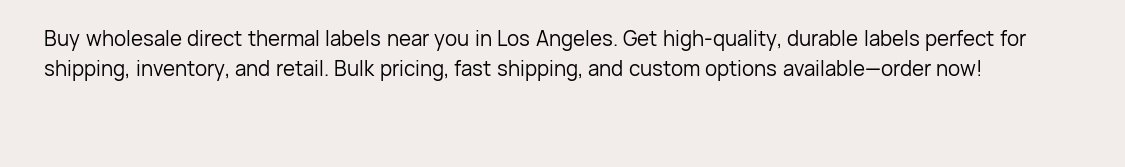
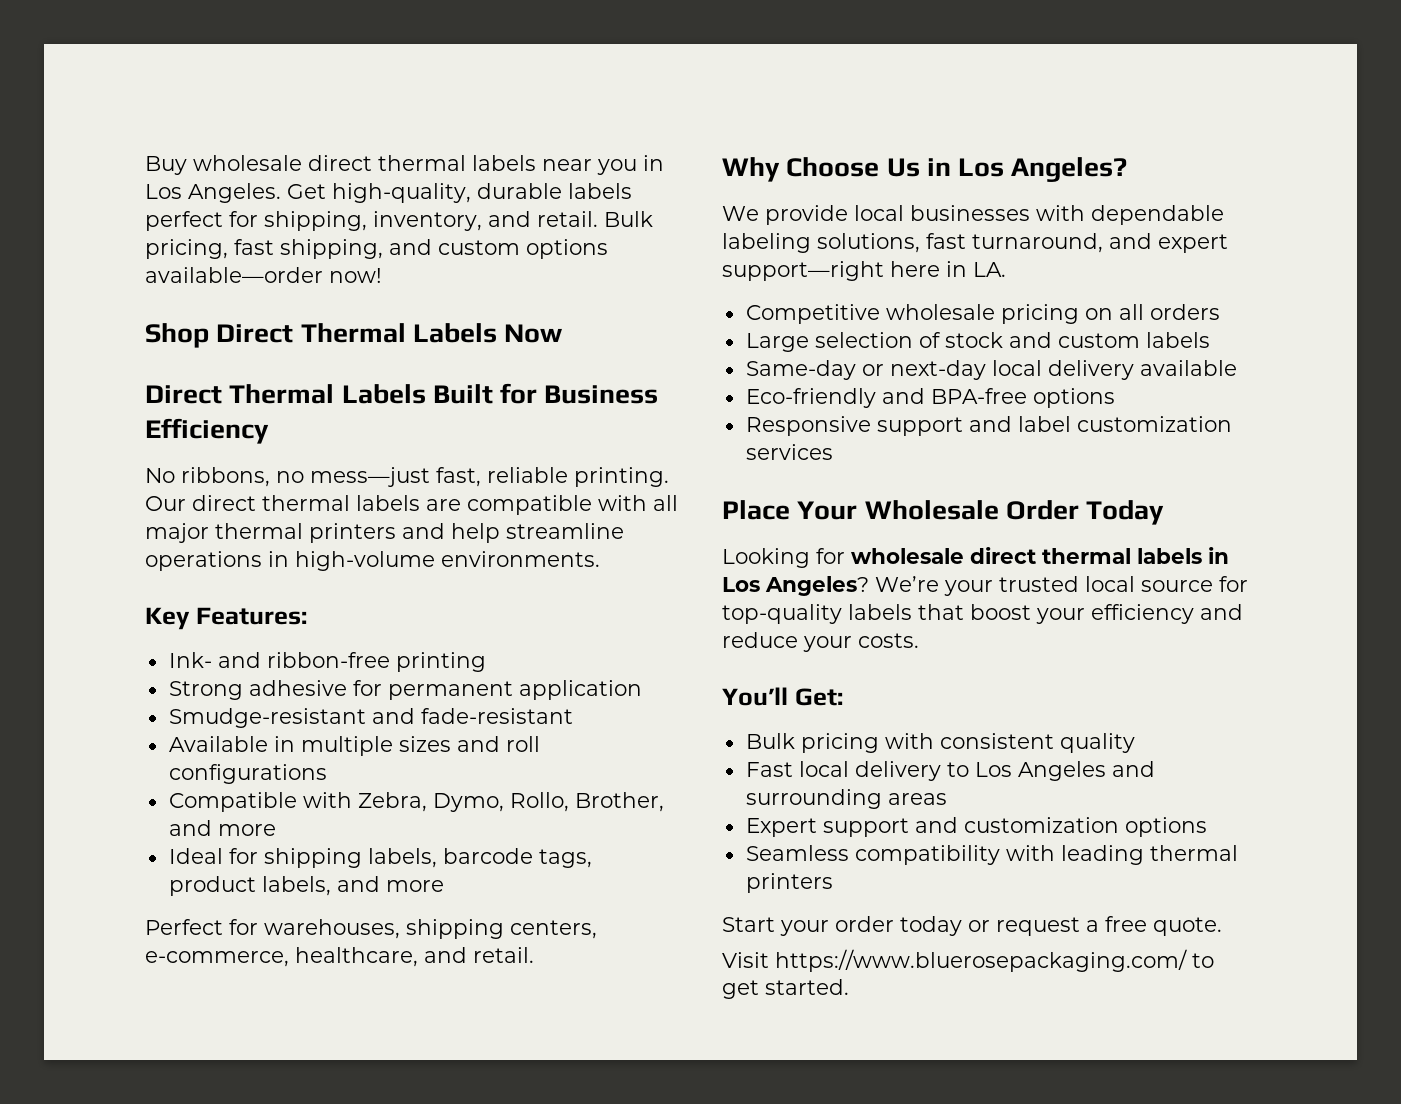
(983, 68) none -> [145,323,563,348] [145,383,659,404] [145,418,269,444] [145,467,669,487] [145,495,678,515] [145,523,624,543] [145,551,600,571] [145,607,307,630] [168,652,486,672] [168,680,642,700] [168,708,573,728] [168,736,540,756] [168,764,327,784] [168,792,664,812] [168,820,276,836] [168,848,592,868] [168,876,444,896] [145,919,597,939] [145,947,534,967] [722,157,1128,182] [722,205,1224,225] [722,233,1228,253] [722,261,1006,281] [745,304,1220,324] [745,332,1210,352] [745,360,1237,380] [745,388,1115,408] [745,416,1232,436] [745,444,833,460] [722,500,1165,525] [722,547,1229,568] [722,576,1248,596] [722,604,1243,624] [722,632,919,652] [722,687,843,706] [745,733,1135,753] [745,761,1155,781] [745,789,947,809] [745,817,1207,837] [745,845,1238,865] [745,873,833,893] [722,916,1222,936] [722,949,1214,972] [722,979,849,999] // Shop Direct Thermal Labels Now // Direct Thermal Labels Built for Business Efficiency // No ribbons, no mess—just fast, reliable printing. Our direct thermal labels are compatible with all major thermal printers and help streamline operations in high-volume environments. // Key Features: // Ink- and ribbon-free printing // Strong adhesive for permanent application // Smudge-resistant and fade-resistant // Available in multiple sizes and roll configurations // Compatible with Zebra, Dymo, Rollo, Brother, and more // Ideal for shipping labels, barcode tags, product labels, and more // Perfect for warehouses, shipping centers, e-commerce, healthcare, and retail. // Why Choose Us in Los Angeles? // We provide local businesses with dependable labeling solutions, fast turnaround, and expert support—right here in LA. // Competitive wholesale pricing on all orders // Large selection of stock and custom labels // Same-day or next-day local delivery available // Eco-friendly and BPA-free options // Responsive support and label customization services // Place Your Wholesale Order Today // Looking for wholesale direct thermal labels in Los Angeles? We’re your trusted local source for top-quality labels that boost your efficiency and reduce your costs. // You’ll Get: // Bulk pricing with consistent quality // Fast local delivery to Los Angeles and surrounding areas // Expert support and customization options // Seamless compatibility with leading thermal printers // Start your order today or request a free quote. // Visit https://www.bluerosepackaging.com/ to get started.

